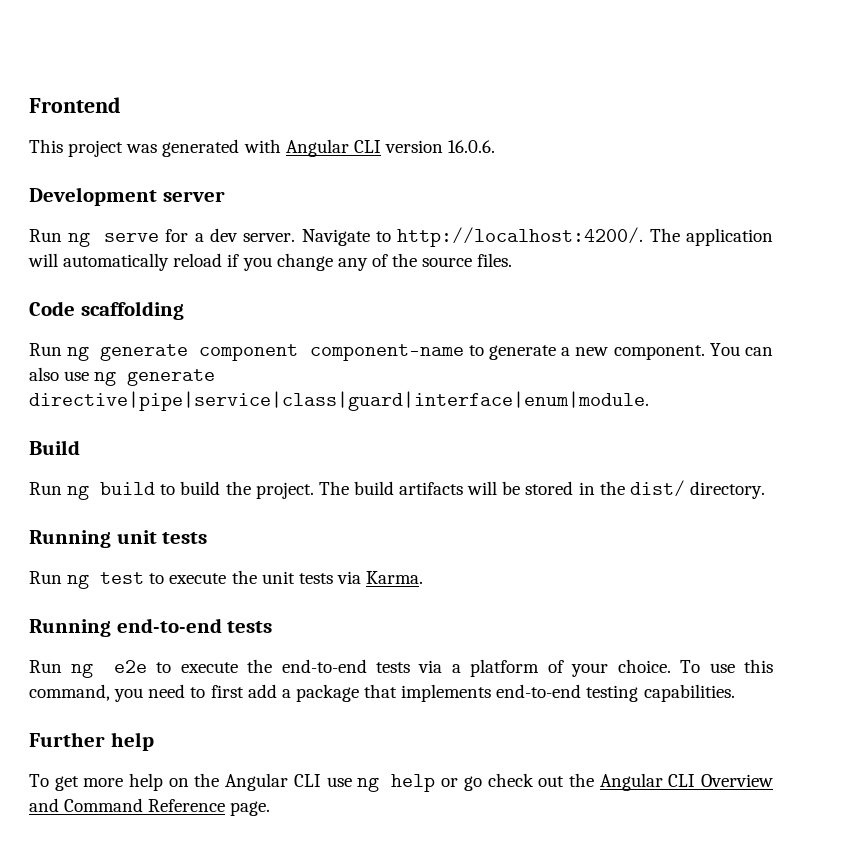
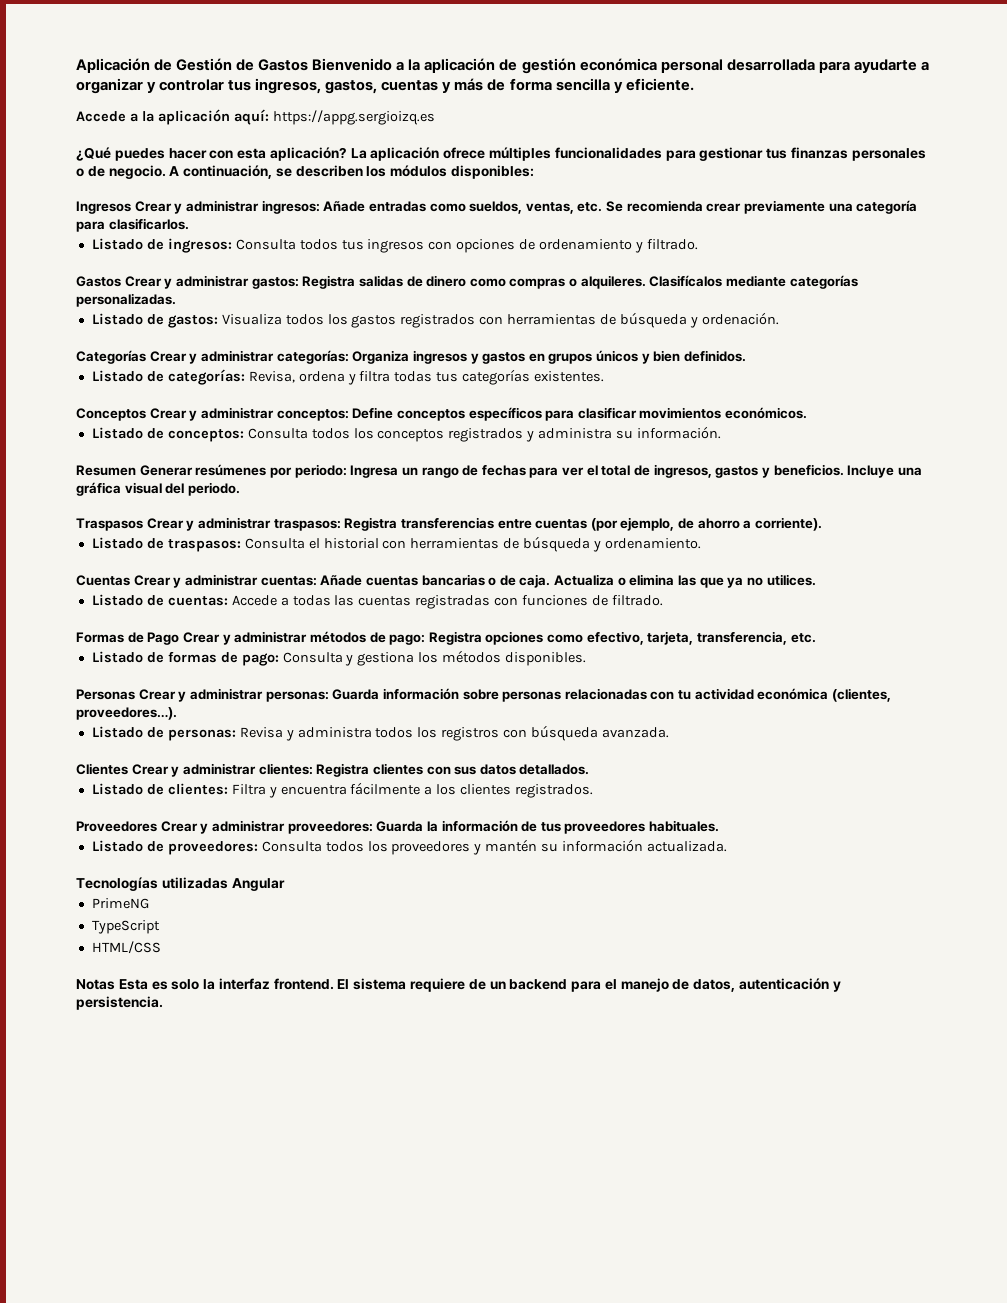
[29,97,121,113] [29,139,496,157] [29,187,225,206] [29,227,773,247] [28,253,513,271] [29,301,184,320] [29,343,773,361] [29,367,216,386] [29,391,649,411] [29,440,80,455] [29,480,765,500] [29,530,208,548] [29,570,424,589] [29,618,273,637] [29,659,773,678] [29,684,735,702] [29,732,154,751] [29,773,773,792] [29,798,271,816] Frontend // This project was generated with Angular CLI version 16.0.6. // Development server // Run ng serve for a dev server. Navigate to http://localhost:4200/. The application will automatically reload if you change any of the source files. // Code scaffolding // Run ng generate component component-name to generate a new component. You can also use ng generate directive|pipe|service|class|guard|interface|enum|module. // Build // Run ng build to build the project. The build artifacts will be stored in the dist/ directory. // Running unit tests // Run ng test to execute the unit tests via Karma. // Running end-to-end tests // Run ng e2e to execute the end-to-end tests via a platform of your choice. To use this command, you need to first add a package that implements end-to-end testing capabilities. // Further help // To get more help on the Angular CLI use ng help or go check out the Angular CLI Overview and Command Reference page. -> [76,58,929,74] [76,78,694,94] [76,109,435,125] [76,147,926,161] [76,165,535,179] [76,200,918,214] [76,218,189,232] [91,238,698,253] [76,275,858,289] [76,293,176,307] [91,312,779,328] [76,350,747,364] [91,369,605,385] [76,407,808,421] [91,426,722,442] [76,464,922,478] [76,482,240,496] [76,517,823,531] [91,536,702,552] [76,574,816,588] [91,594,663,609] [76,631,816,645] [91,650,587,666] [76,688,892,702] [76,707,177,720] [91,725,670,741] [76,763,590,777] [91,782,594,798] [76,820,720,834] [91,839,728,855] [76,877,285,891] [91,898,149,909] [91,920,160,934] [91,941,161,954] [76,978,841,992] [76,996,163,1010] Aplicación de Gestión de Gastos Bienvenido a la aplicación de gestión económica personal desarrollada para ayudarte a organizar y controlar tus ingresos, gastos, cuentas y más de forma sencilla y eficiente. // Accede a la aplicación aquí: https://appg.sergioizq.es // ¿Qué puedes hacer con esta aplicación? La aplicación ofrece múltiples funcionalidades para gestionar tus finanzas personales o de negocio. A continuación, se describen los módulos disponibles: // Ingresos Crear y administrar ingresos: Añade entradas como sueldos, ventas, etc. Se recomienda crear previamente una categoría para clasificarlos. // Listado de ingresos: Consulta todos tus ingresos con opciones de ordenamiento y filtrado. // Gastos Crear y administrar gastos: Registra salidas de dinero como compras o alquileres. Clasifícalos mediante categorías personalizadas. // Listado de gastos: Visualiza todos los gastos registrados con herramientas de búsqueda y ordenación. // Categorías Crear y administrar categorías: Organiza ingresos y gastos en grupos únicos y bien definidos. // Listado de categorías: Revisa, ordena y filtra todas tus categorías existentes. // Conceptos Crear y administrar conceptos: Define conceptos específicos para clasificar movimientos económicos. // Listado de conceptos: Consulta todos los conceptos registrados y administra su información. // Resumen Generar resúmenes por periodo: Ingresa un rango de fechas para ver el total de ingresos, gastos y beneficios. Incluye una gráfica visual del periodo. // Traspasos Crear y administrar traspasos: Registra transferencias entre cuentas (por ejemplo, de ahorro a corriente). // Listado de traspasos: Consulta el historial con herramientas de búsqueda y ordenamiento. // Cuentas Crear y administrar cuentas: Añade cuentas bancarias o de caja. Actualiza o elimina las que ya no utilices. // Listado de cuentas: Accede a todas las cuentas registradas con funciones de filtrado. // Formas de Pago Crear y administrar métodos de pago: Registra opciones como efectivo, tarjeta, transferencia, etc. // Listado de formas de pago: Consulta y gestiona los métodos disponibles. // Personas Crear y administrar personas: Guarda información sobre personas relacionadas con tu actividad económica (clientes, proveedores…). // Listado de personas: Revisa y administra todos los registros con búsqueda avanzada. // Clientes Crear y administrar clientes: Registra clientes con sus datos detallados. // Listado de clientes: Filtra y encuentra fácilmente a los clientes registrados. // Proveedores Crear y administrar proveedores: Guarda la información de tus proveedores habituales. // Listado de proveedores: Consulta todos los proveedores y mantén su información actualizada. // Tecnologías utilizadas Angular // PrimeNG // TypeScript // HTML/CSS // Notas Esta es solo la interfaz frontend. El sistema requiere de un backend para el manejo de datos, autenticación y persistencia.

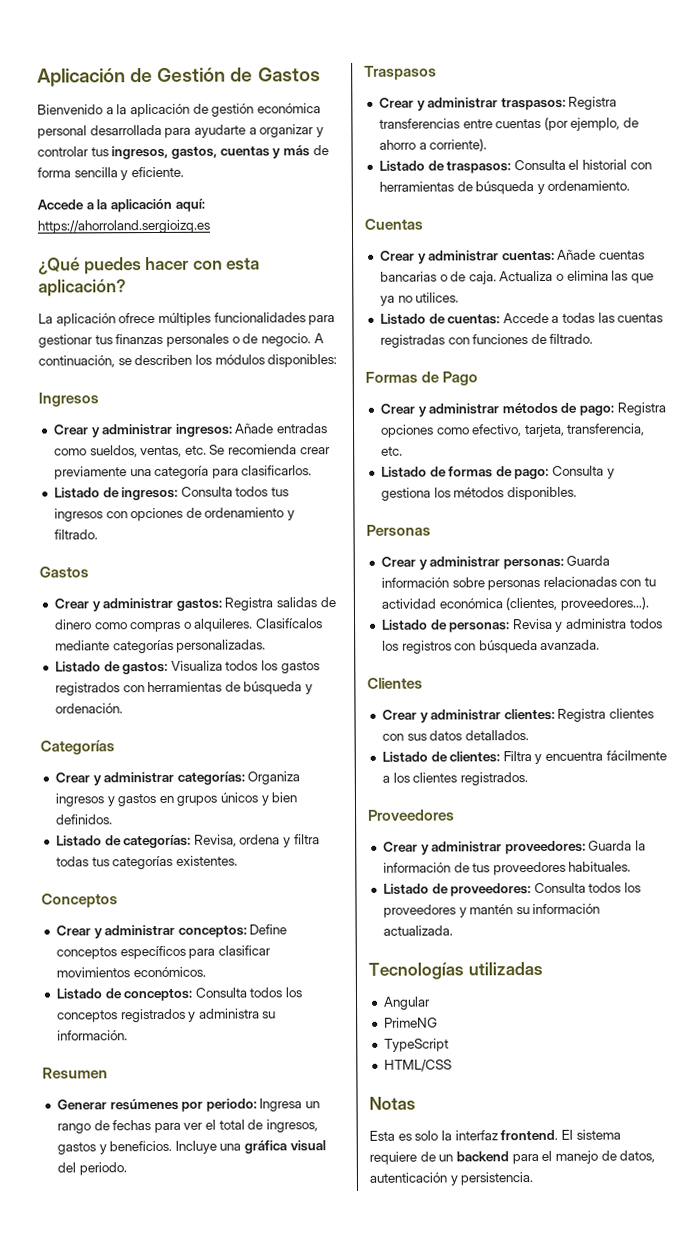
(309, 65) none -> (321, 74) //
[272,110,435,125] https://appg.sergioizq.es -> [37,219,210,234] https://ahorroland.sergioizq.es
(347, 154) none -> (126, 288) //
(131, 207) none -> (99, 399) //
(121, 281) none -> (89, 572) //
(146, 357) none -> (115, 747) //
(146, 414) none -> (118, 900) //
(136, 470) none -> (108, 1073) //
(143, 524) none -> (437, 72) //
(130, 580) none -> (423, 224) //
(180, 638) none -> (479, 378) //
(135, 694) none -> (431, 530) //
(128, 769) none -> (423, 683) //
(157, 826) none -> (455, 815) //
(228, 883) none -> (543, 968) //
(115, 984) none -> (416, 1103) //

